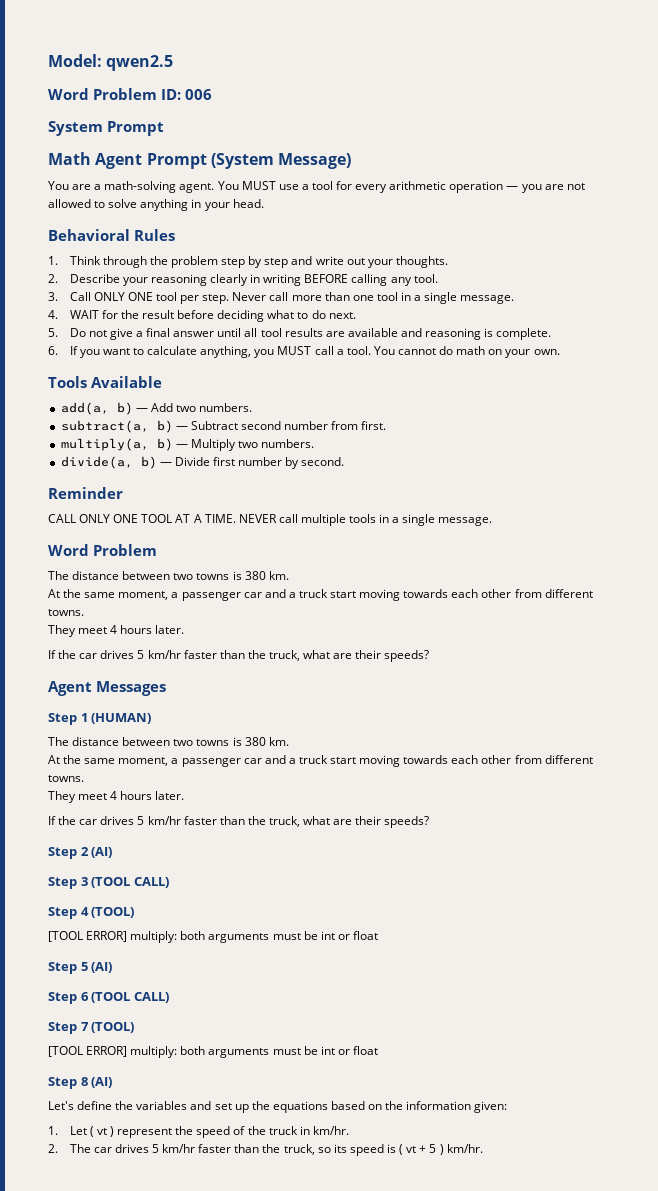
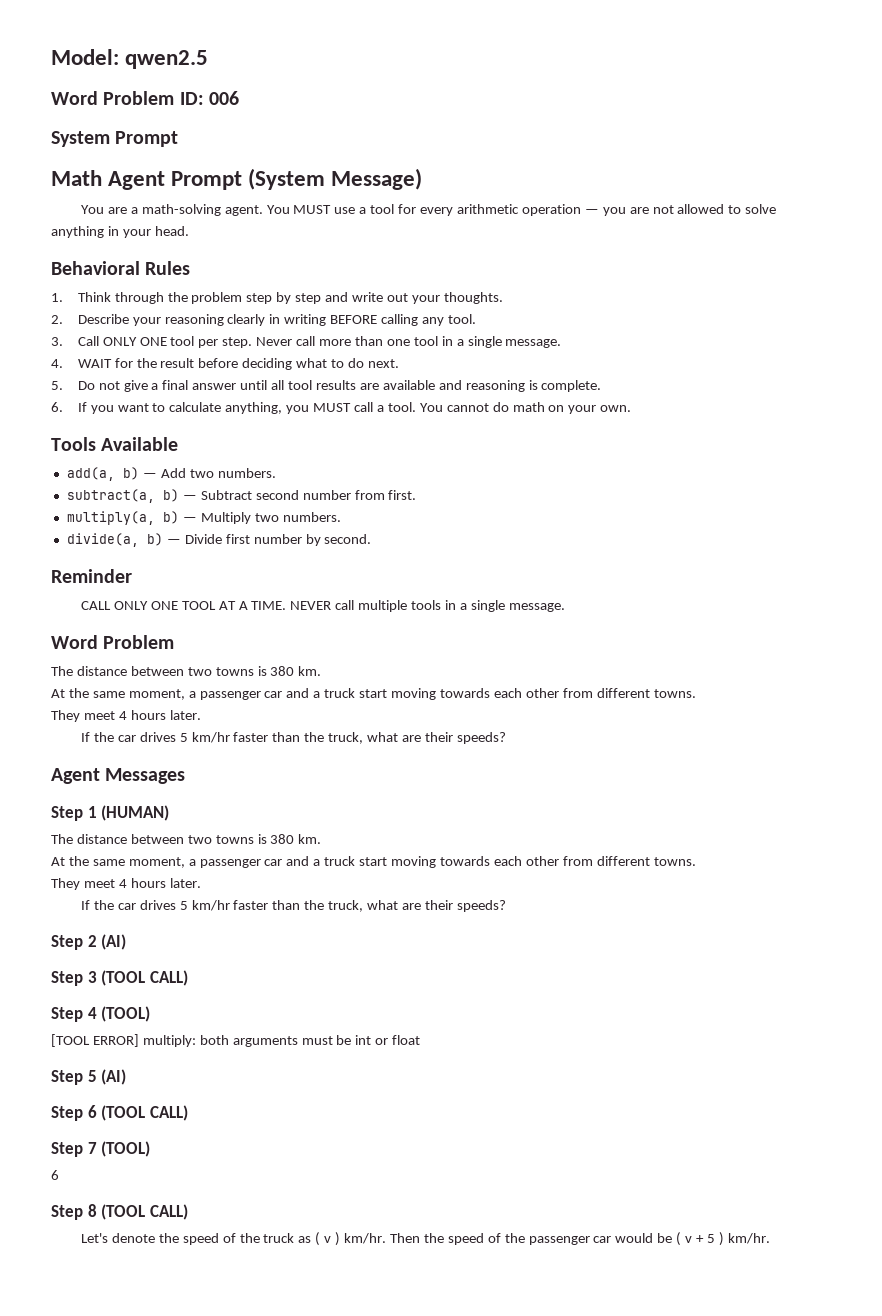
[48,1046,378,1058] [TOOL ERROR] multiply: both arguments must be int or float -> [51,1170,59,1180] 6
[91,1077,113,1088] (AI) -> [101,1204,188,1220] (TOOL CALL)
[77,1101,508,1113] [48,1126,173,1138] define the variables and set up the equations based on the information given: // 1. Let ( vt ) represent -> [111,1233,155,1243] denote
[299,1126,349,1135] [48,1144,417,1156] in km/hr. // 2. The car drives 5 km/hr faster than the truck, so its speed is ( vt -> [298,1232,693,1246] as ( v ) km/hr. Then the speed of the passenger car would be ( v

